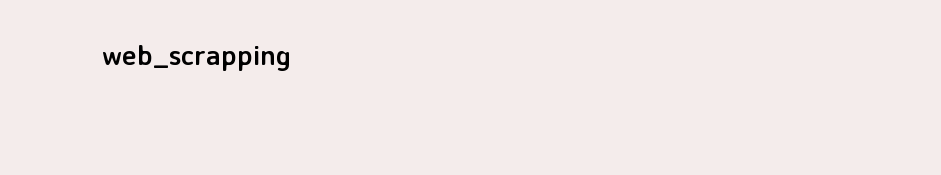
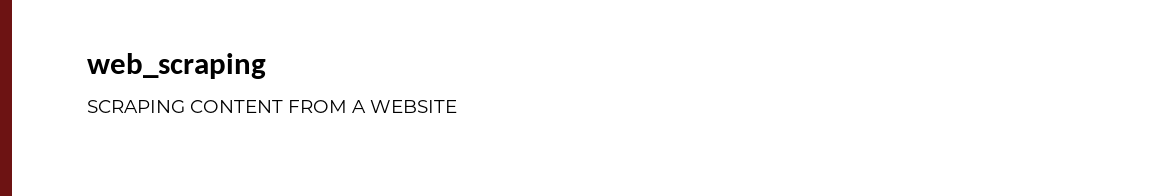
[102,45,291,71] web_scrapping -> [87,53,266,79] [87,100,457,113] web_scraping // SCRAPING CONTENT FROM A WEBSITE

